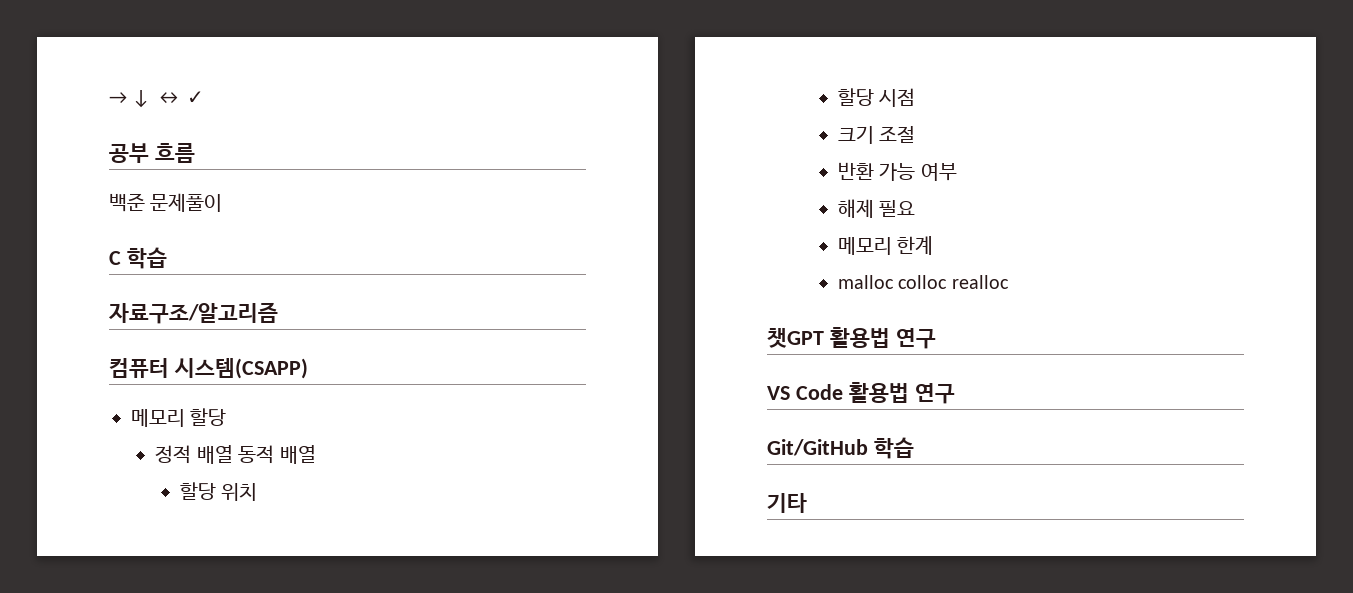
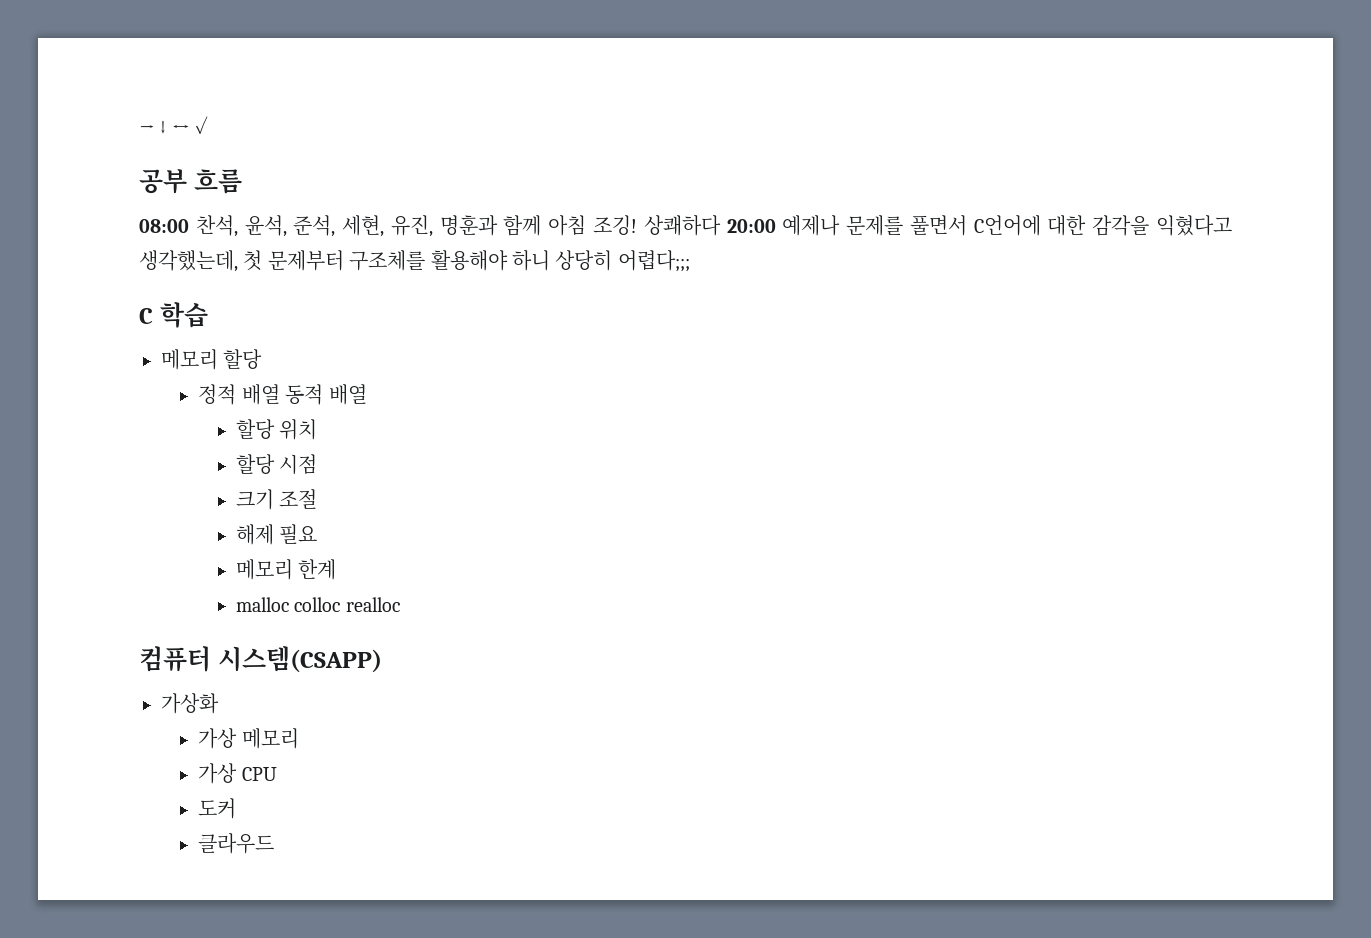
[109,193,223,212] 백준 문제풀이 -> [139,215,1233,237] [139,250,690,272] 08:00 찬석, 윤석, 준석, 세현, 유진, 명훈과 함께 아침 조깅! 상쾌하다 20:00 예제나 문제를 풀면서 C언어에 대한 감각을 익혔다고 생각했는데, 첫 문제부터 구조체를 활용해야 하니 상당히 어렵다;;;
[108,302,278,324] [109,358,308,379] // 자료구조/알고리즘 // 컴퓨터 시스템(CSAPP) -> (208, 315) none
[837,162,957,181] // 반환 가능 여부 -> (318, 499) none
[767,327,936,349] [767,382,955,404] [767,437,914,459] [767,493,807,513] 챗GPT 활용법 연구 // VS Code 활용법 연구 // Git/GitHub 학습 // 기타 -> [139,646,382,673] [161,693,219,714] [198,728,299,749] [198,763,277,784] [198,798,237,819] [198,833,275,854] 컴퓨터 시스템(CSAPP) // 가상화 // 가상 메모리 // 가상 CPU // 도커 // 클라우드

